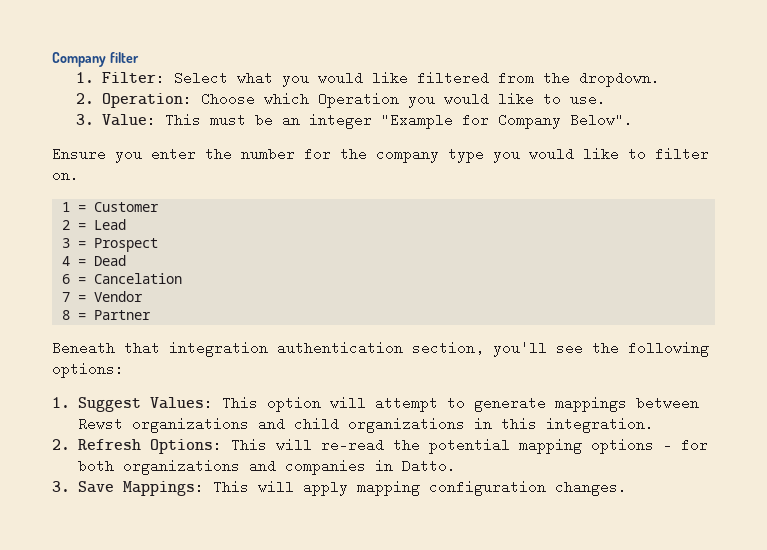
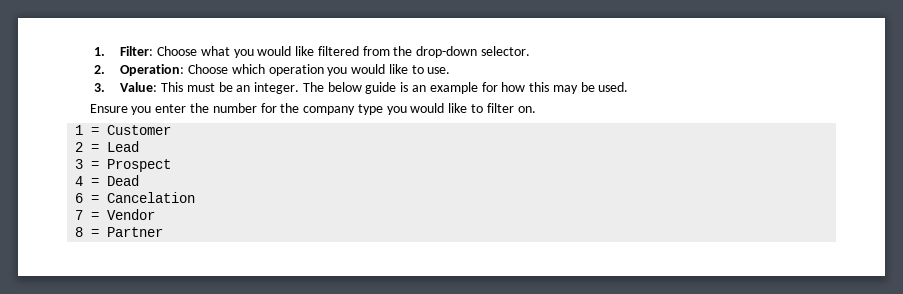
[52,52,139,67] Company filter // -> (93, 51) none
[173,71,228,85] Select -> [156,46,197,56] Choose
[578,71,660,87] dropdown. -> [416,46,531,58] drop-down selector.
[317,92,399,108] Operation -> [268,64,324,76] operation
[308,113,633,129] integer "Example for Company Below". -> [254,82,629,94] integer. The below guide is an example for how this may be used.
[52,341,709,357] [52,362,124,378] [52,396,700,412] [78,417,655,433] [52,438,709,454] [78,459,457,475] [52,480,628,496] // Beneath that integration authentication section, you'll see the following options: // 1. Suggest Values: This option will attempt to generate mappings between Rewst organizations and child organizations in this integration. // 2. Refresh Options: This will re-read the potential mapping options - for both organizations and companies in Datto. // 3. Save Mappings: This will apply mapping configuration changes. -> (164, 232) none

